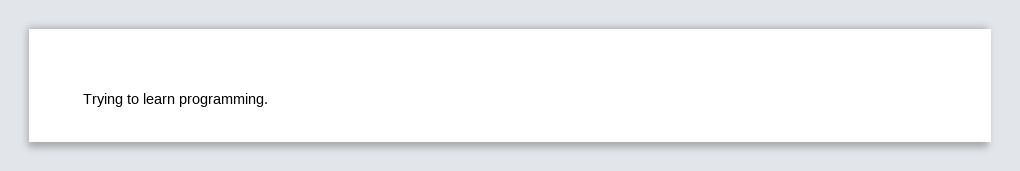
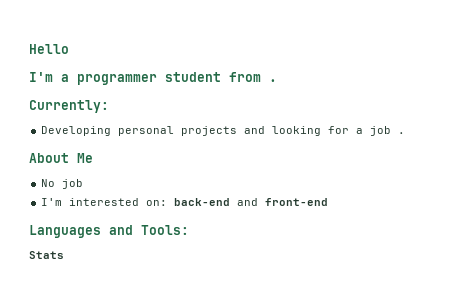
[83,93,268,107] Trying to learn programming. -> [29,44,69,54] [29,72,277,85] [29,100,109,113] [41,126,406,136] [29,153,93,163] [41,179,84,189] [41,198,329,206] [29,225,189,238] [29,251,64,259] Hello // I'm a programmer student from . // Currently: // Developing personal projects and looking for a job . // About Me // No job // I'm interested on: back-end and front-end // Languages and Tools: // Stats

